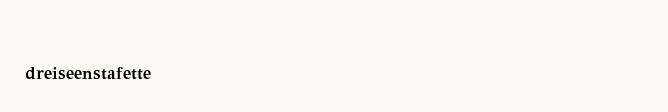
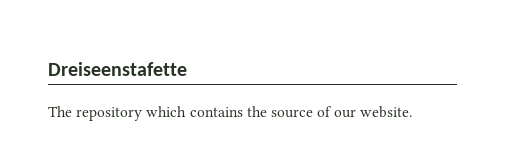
[25,67,151,80] dreiseenstafette -> [48,62,187,76] [48,106,413,121] Dreiseenstafette // The repository which contains the source of our website.

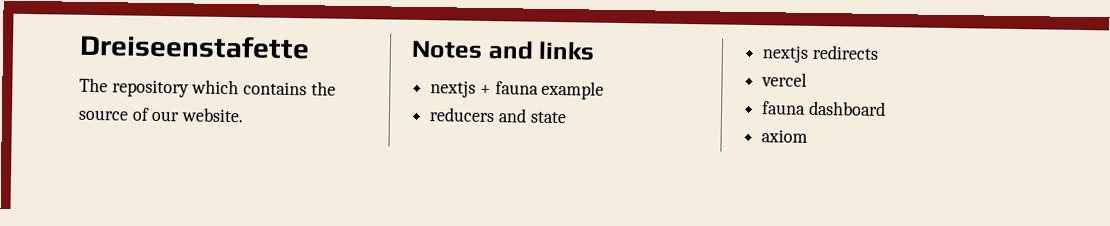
(413, 112) none -> [411,39,596,61] [430,80,605,100] [429,107,567,124] [762,44,879,63] [761,72,808,87] [762,100,886,117] [761,129,809,143] // Notes and links // nextjs + fauna example // reducers and state // nextjs redirects // vercel // fauna dashboard // axiom

